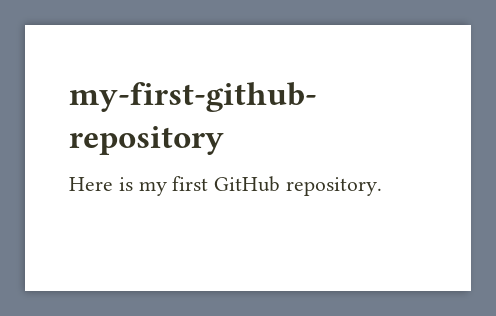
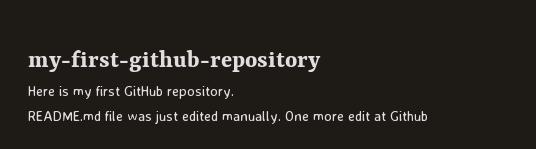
(383, 186) none -> [28,110,428,124] // README.md file was just edited manually. One more edit at Github

